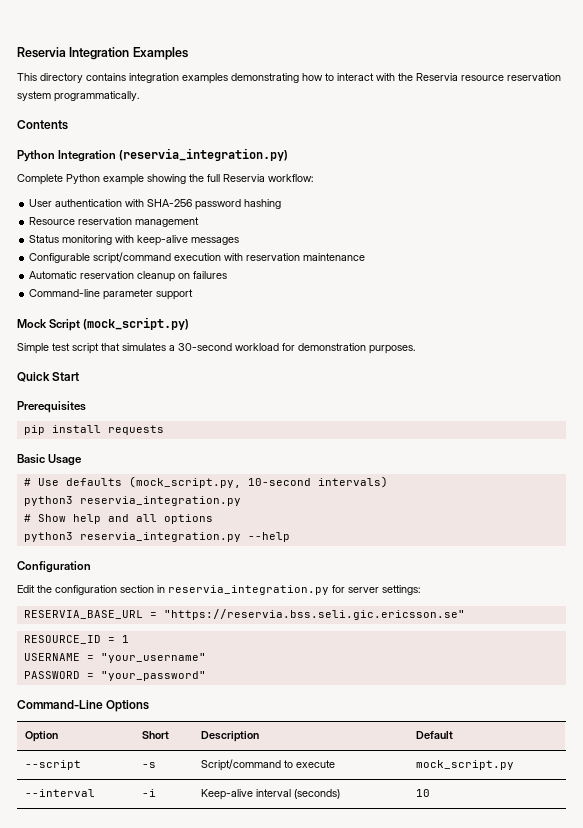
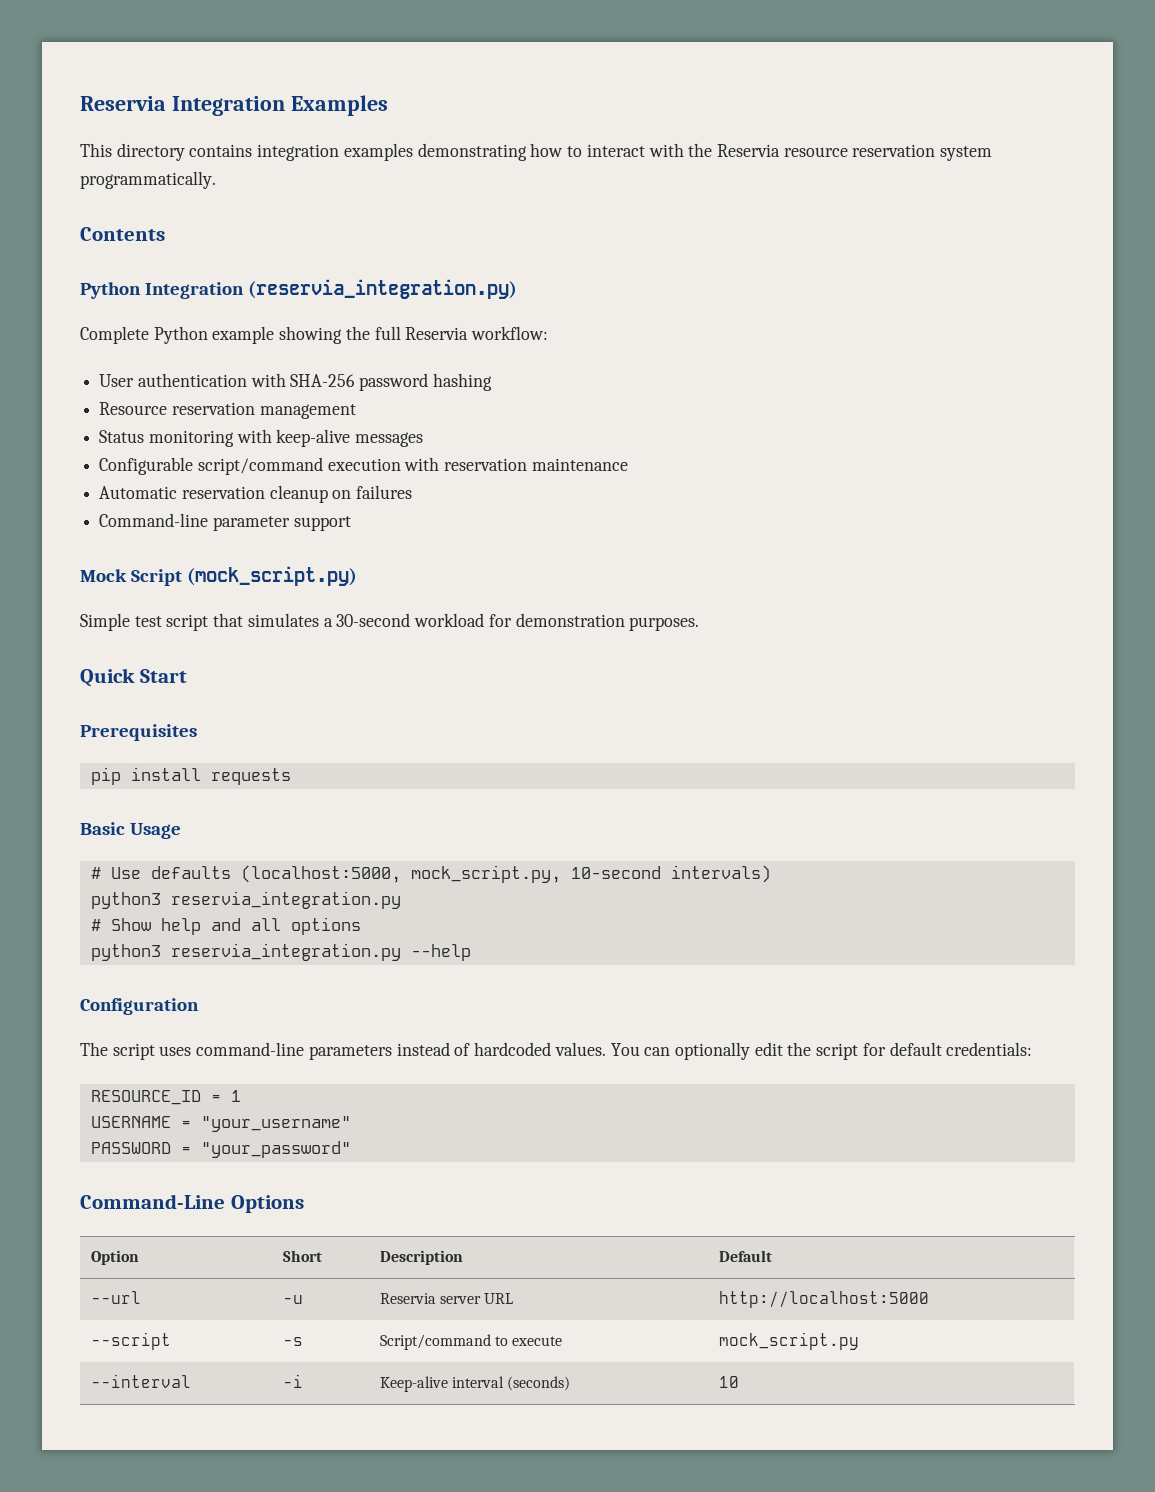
[128,476,241,488] (mock_script.py, -> [240,865,561,883] (localhost:5000, mock_script.py,
[17,585,420,595] [23,609,465,620] Edit the configuration section in reservia_integration.py for server settings: // RESERVIA_BASE_URL = "https://reservia.bss.seli.gic.ericsson.se" -> [80,1042,1033,1060] The script uses command-line parameters instead of hardcoded values. You can optionally edit the script for default credentials:
(453, 735) none -> [90,1291,141,1304] [282,1295,303,1304] [379,1293,514,1304] [718,1291,929,1308] // --url | -u | Reservia server URL | http://localhost:5000

